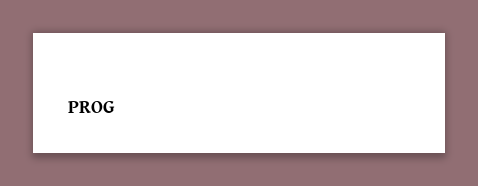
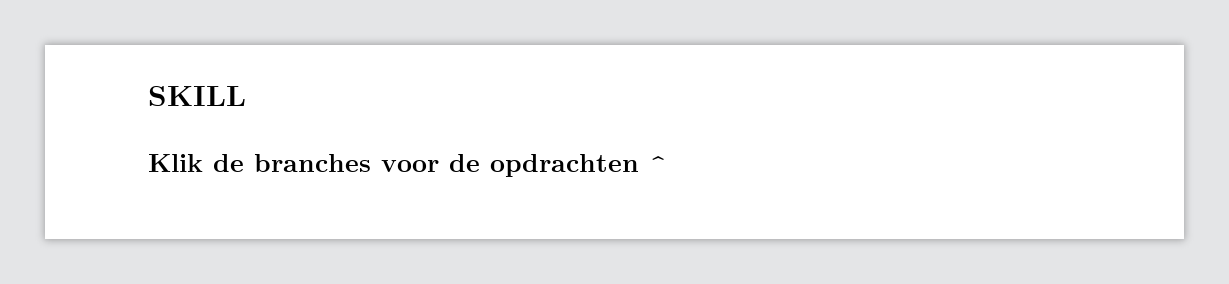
[68,101,115,113] PROG -> [148,86,246,106] [148,154,667,177] SKILL // Klik de branches voor de opdrachten ^

